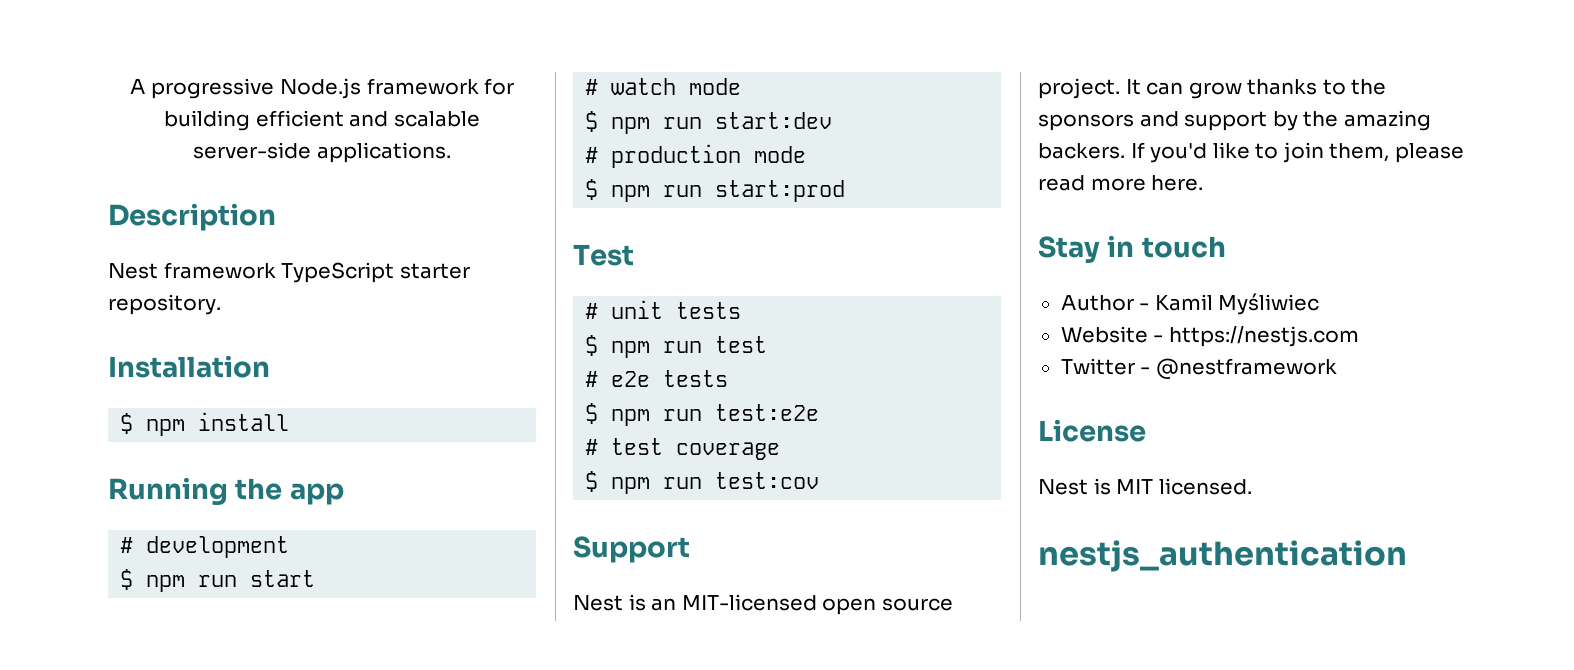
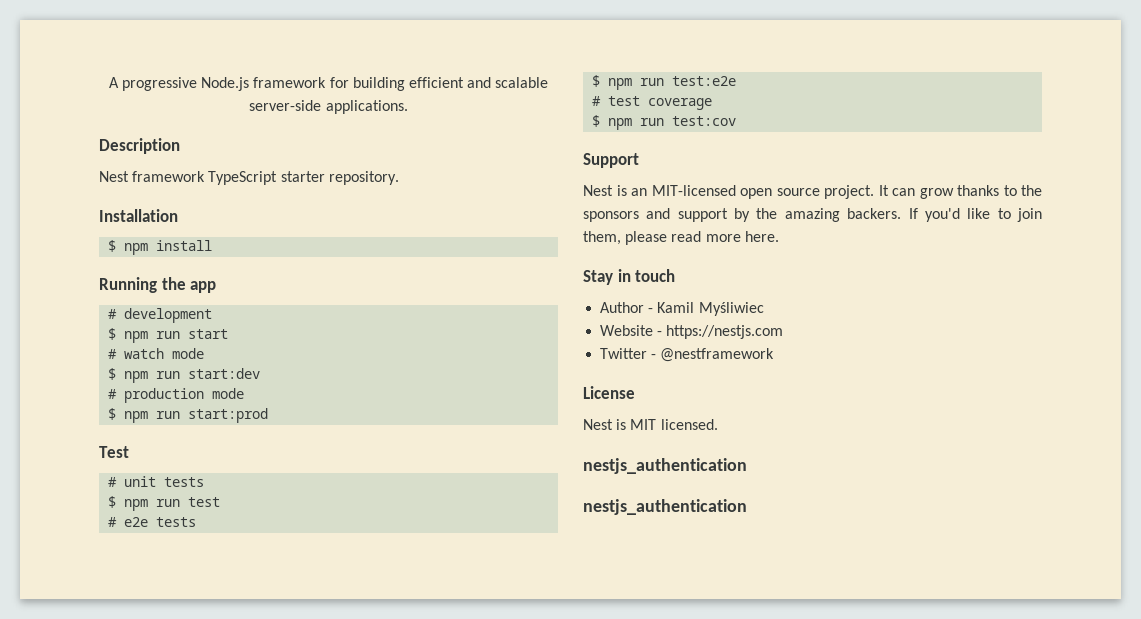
(1407, 556) none -> [583,499,747,515] // nestjs_authentication

